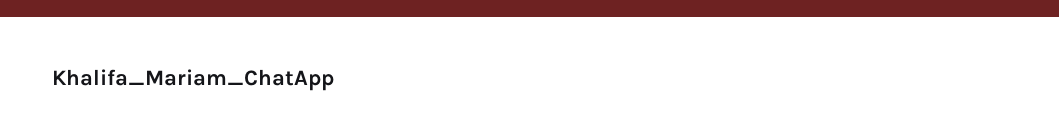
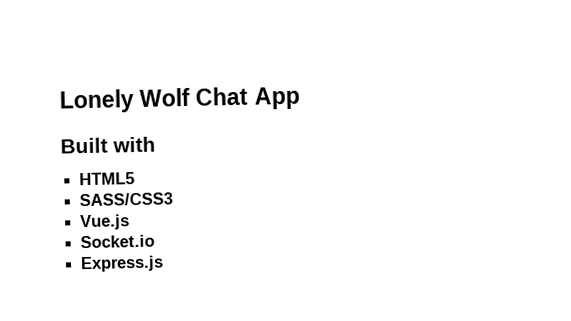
[52,69,334,91] Khalifa_Mariam_ChatApp -> [59,86,300,114] [60,136,156,154] [79,172,136,186] [79,192,174,207] [80,214,131,231] [80,234,156,249] [80,255,165,273] Lonely Wolf Chat App // Built with // HTML5 // SASS/CSS3 // Vue.js // Socket.io // Express.js

